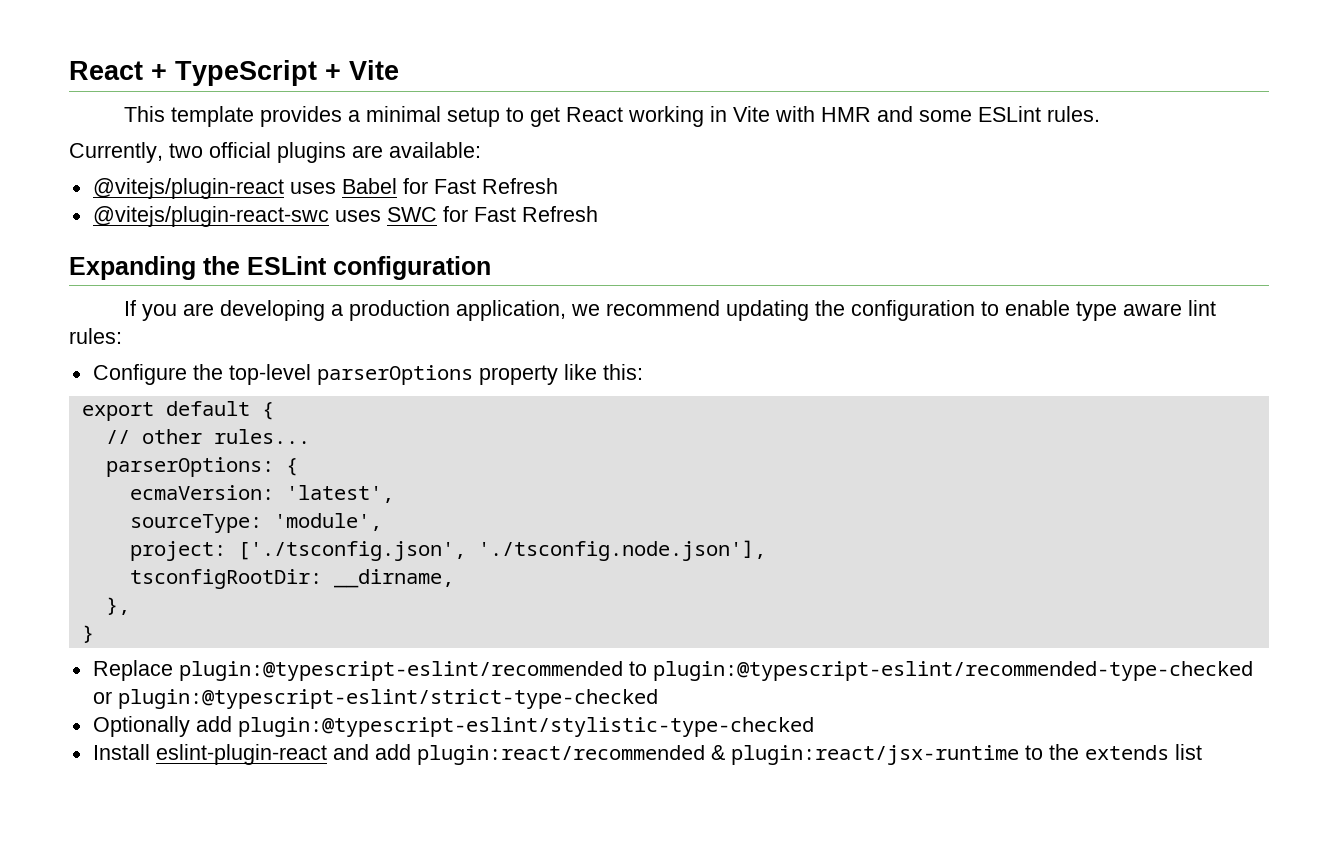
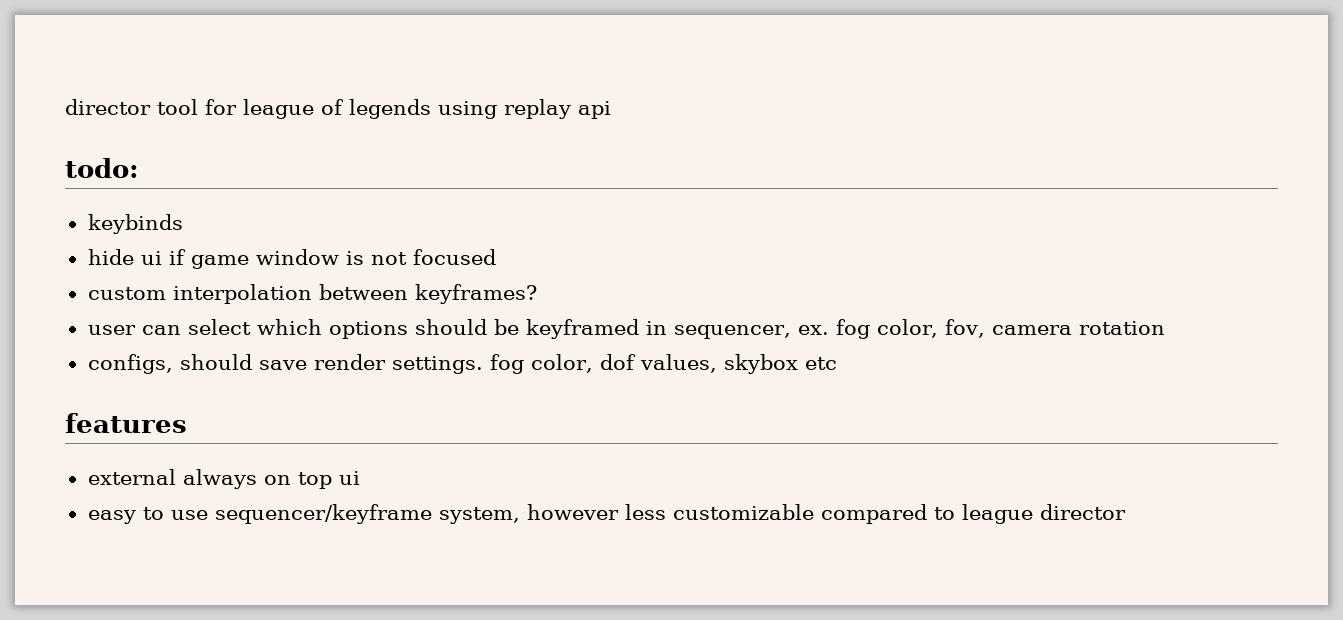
[69,60,399,86] [123,106,1100,127] [69,142,481,163] [92,178,558,199] [92,206,598,227] [69,256,491,280] [123,300,1216,321] [69,328,122,344] [92,364,643,385] [81,401,274,421] [105,429,310,444] [105,457,298,477] [129,485,394,503] [129,513,382,533] [129,540,766,561] [129,569,454,589] [105,597,130,615] [81,625,94,643] [92,660,1253,681] [92,689,658,709] [92,716,814,737] [92,744,1202,765] React + TypeScript + Vite // This template provides a minimal setup to get React working in Vite with HMR and some ESLint rules. // Currently, two official plugins are available: // @vitejs/plugin-react uses Babel for Fast Refresh // @vitejs/plugin-react-swc uses SWC for Fast Refresh // Expanding the ESLint configuration // If you are developing a production application, we recommend updating the configuration to enable type aware lint rules: // Configure the top-level parserOptions property like this: // export default { // // other rules... // parserOptions: { // ecmaVersion: 'latest', // sourceType: 'module', // project: ['./tsconfig.json', './tsconfig.node.json'], // tsconfigRootDir: __dirname, // }, // } // Replace plugin:@typescript-eslint/recommended to plugin:@typescript-eslint/recommended-type-checked or plugin:@typescript-eslint/strict-type-checked // Optionally add plugin:@typescript-eslint/stylistic-type-checked // Install eslint-plugin-react and add plugin:react/recommended & plugin:react/jsx-runtime to the extends list -> [65,99,611,119] [65,158,139,178] [87,214,183,234] [87,249,496,269] [87,284,537,304] [87,319,1166,339] [87,354,837,374] [65,413,187,433] [87,469,360,489] [87,504,1126,524] director tool for league of legends using replay api // todo: // keybinds // hide ui if game window is not focused // custom interpolation between keyframes? // user can select which options should be keyframed in sequencer, ex. fog color, fov, camera rotation // configs, should save render settings. fog color, dof values, skybox etc // features // external always on top ui // easy to use sequencer/keyframe system, however less customizable compared to league director

